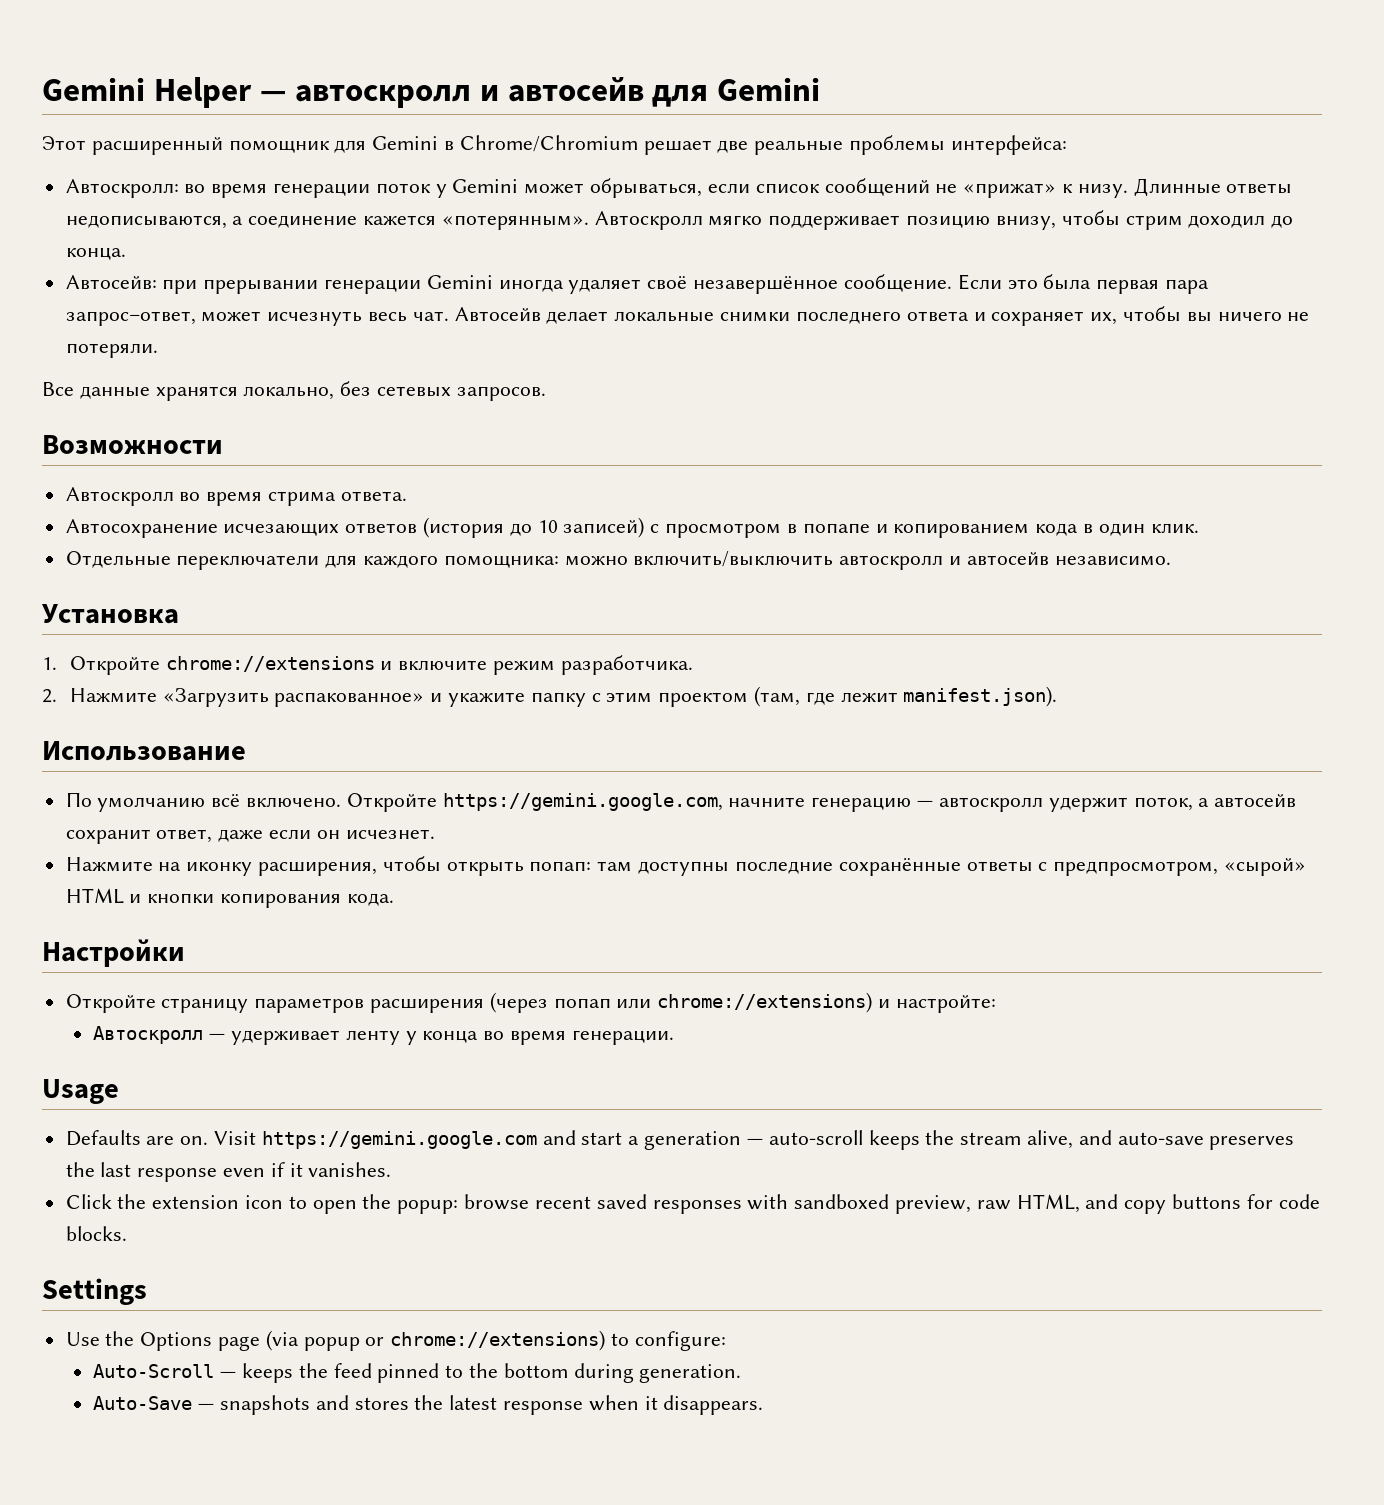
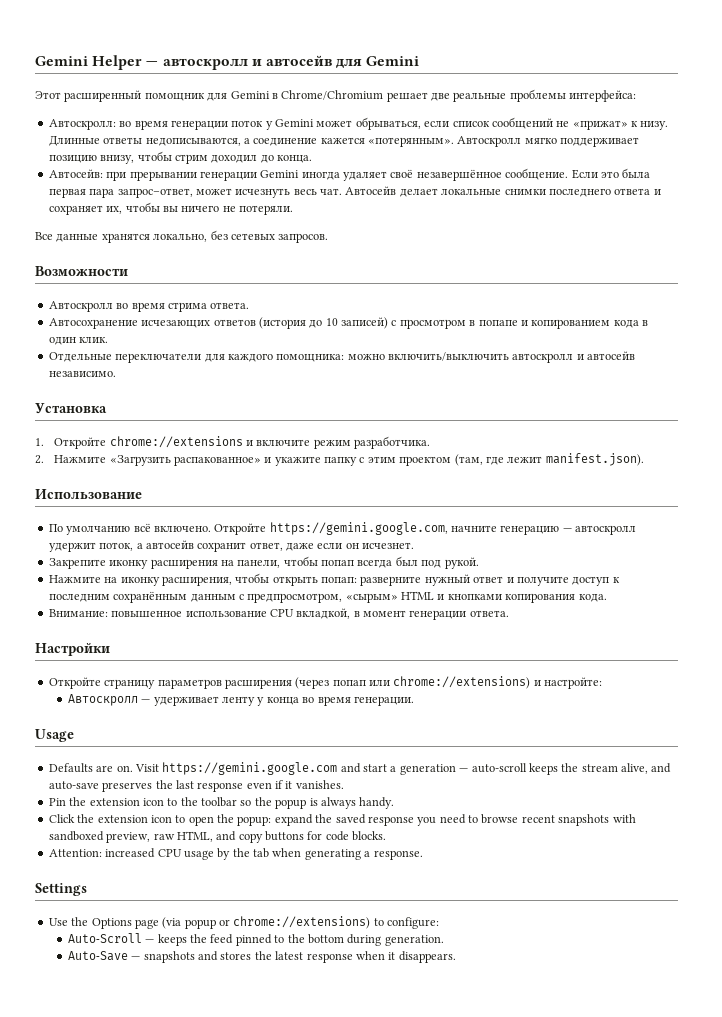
(435, 834) none -> [48,556,479,569] // Закрепите иконку расширения на панели, чтобы попап всегда был под рукой.
[597,858,1033,876] там доступны последние сохранённые ответы -> [360,574,620,586] [48,591,236,603] разверните нужный ответ и получите доступ к последним сохранённым данным
[1223,858,1306,876] «сырой» -> [345,593,398,603] «сырым»
[147,893,215,903] кнопки -> [447,594,502,600] кнопками
(394, 899) none -> [48,608,509,620] // Внимание: повышенное использование CPU вкладкой, в момент генерации ответа.
(392, 1169) none -> [48,797,395,809] // Pin the extension icon to the toolbar so the popup is always handy.
[464,1194,742,1214] browse recent saved responses -> [274,814,610,826] expand the saved response you need to browse recent snapshots
(127, 1233) none -> [48,848,423,860] // Attention: increased CPU usage by the tab when generating a response.

